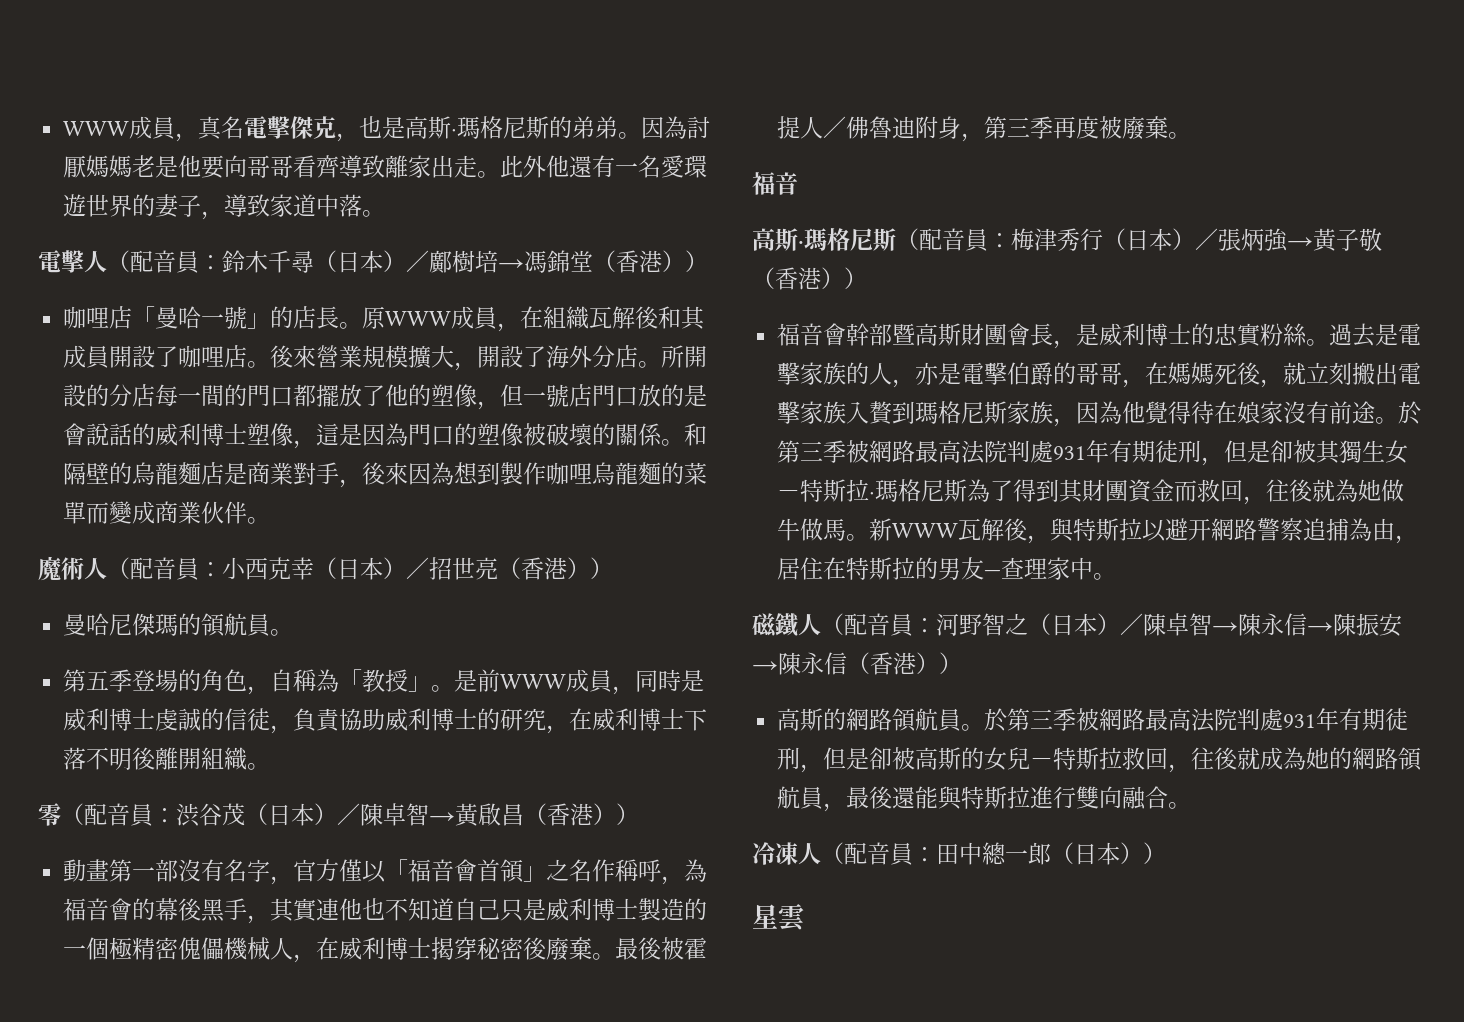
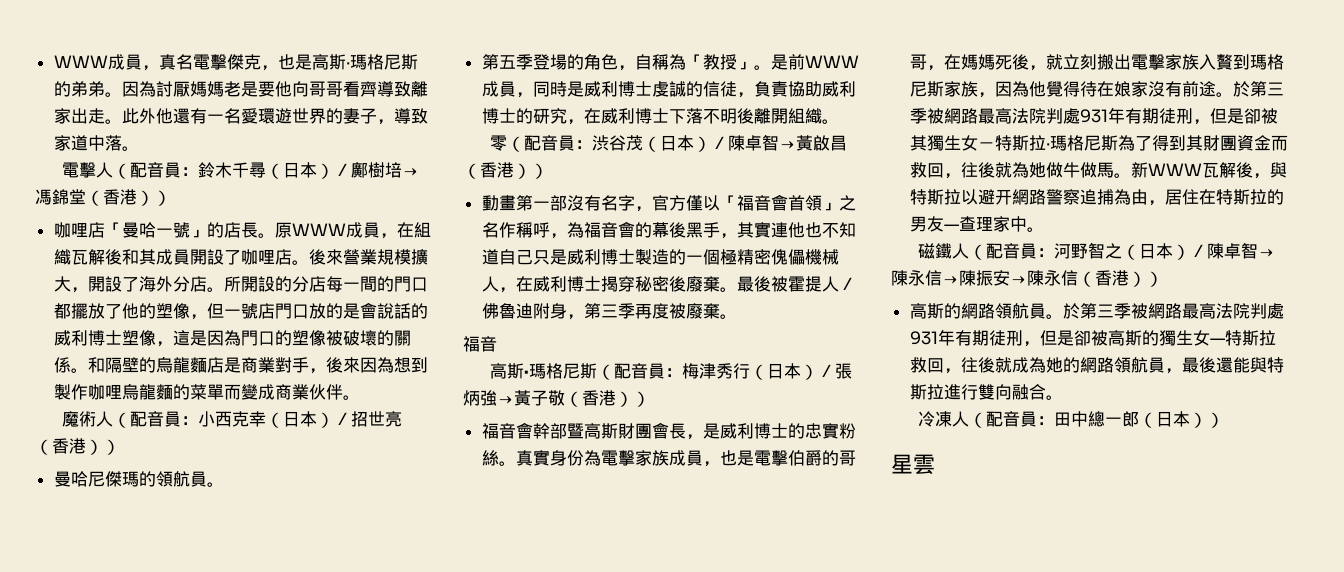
[178,155,225,179] 他要 -> [257,81,292,97] 要他
[1329,323,1422,347] [777,362,940,388] 過去是電擊家族的人，亦 -> [515,450,737,467] 真實身份為電擊家族成員，也
[984,747,1054,771] 女兒－ -> [1158,330,1225,346] 獨生女—

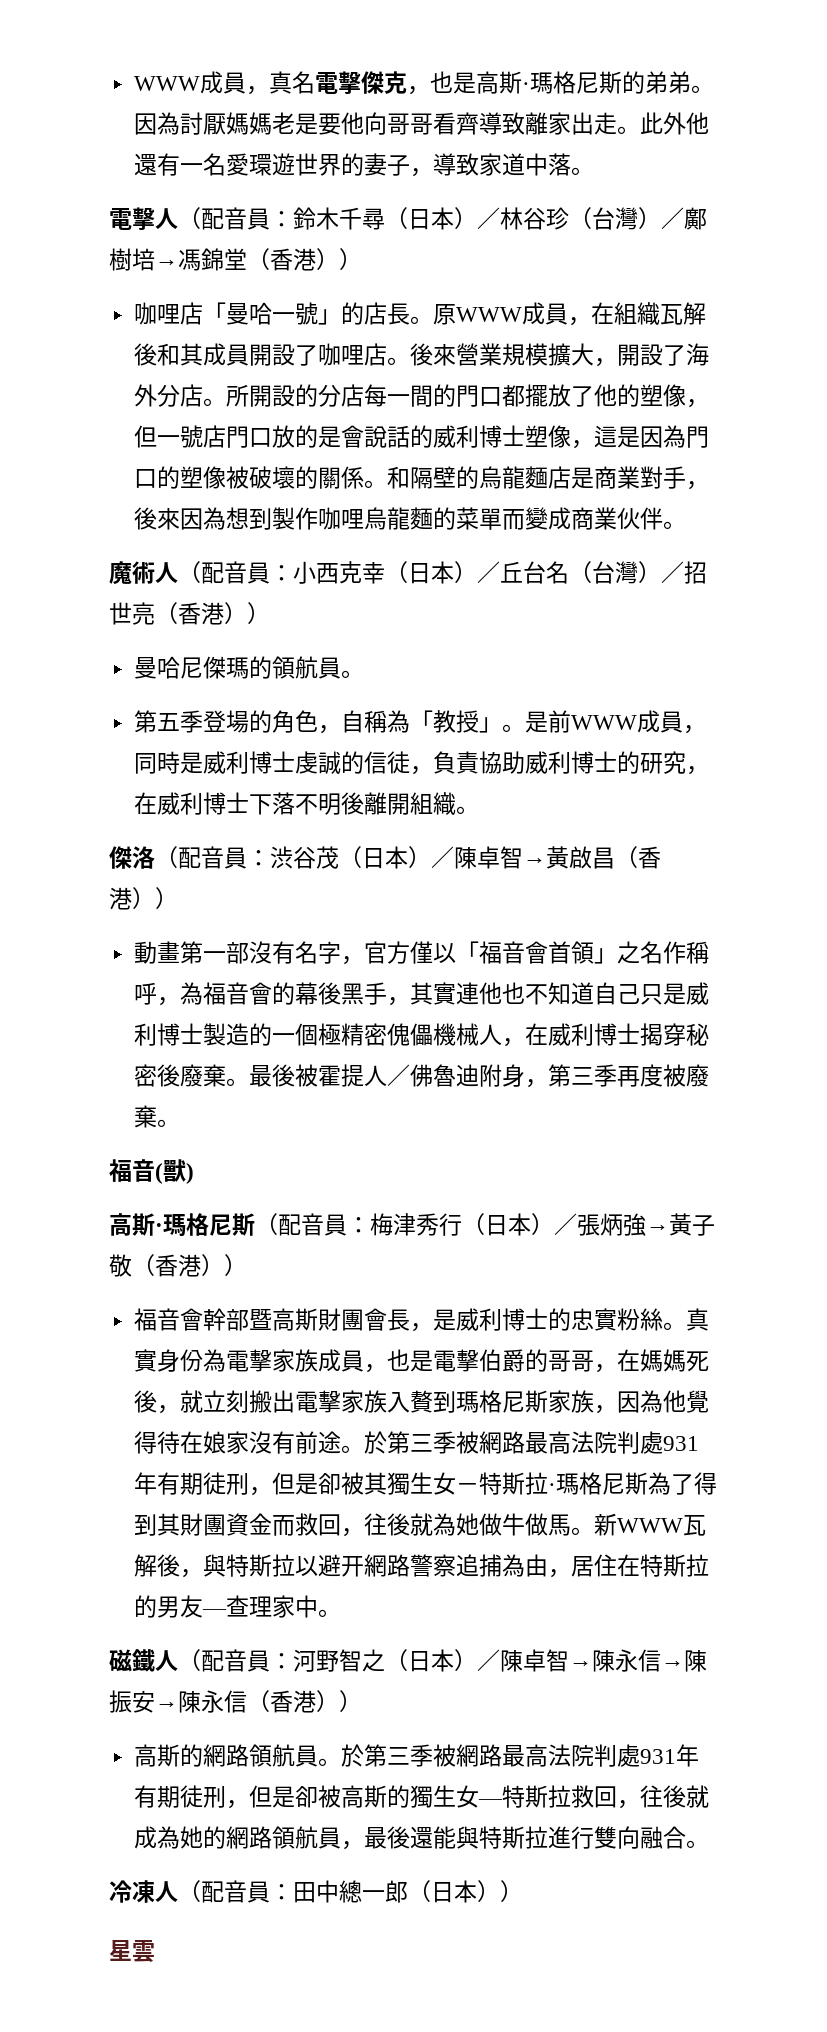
(352, 169) none -> [500,207,684,230] 林谷珍（台灣）／
(352, 418) none -> [500,561,684,584] 丘台名（台灣）／
[490,135,508,151] 零 -> [109,846,155,869] 傑洛
(497, 344) none -> [155,1159,194,1184] (獸)

